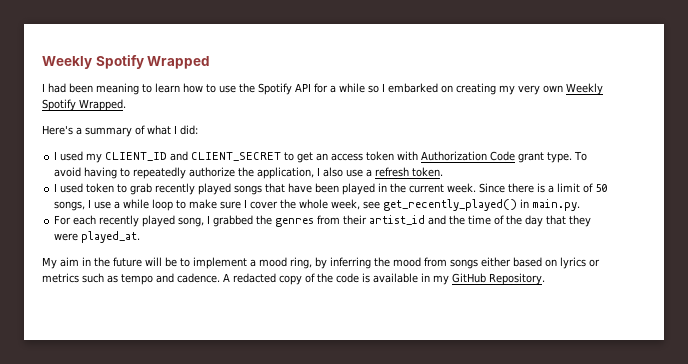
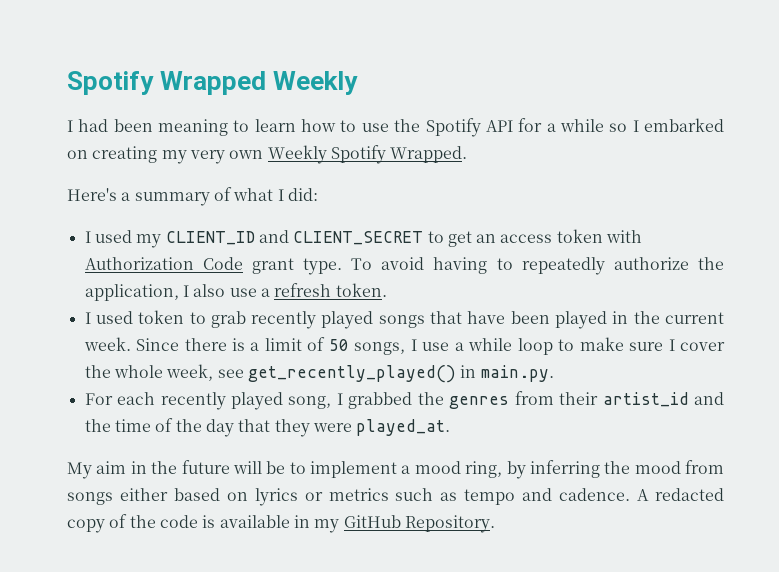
[42,56,92,69] Weekly -> (67, 83) none
(211, 62) none -> [273,71,359,95] Weekly

